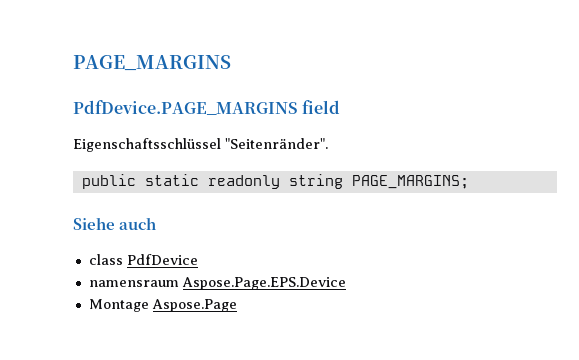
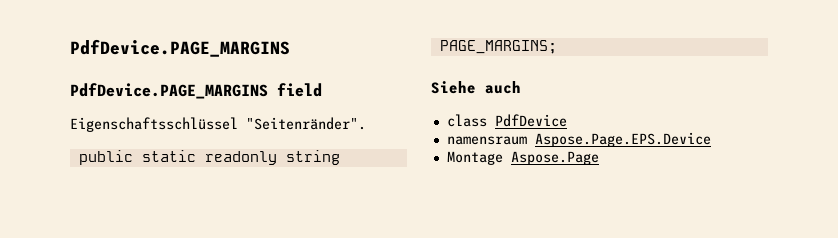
[73,55,231,71] PAGE_MARGINS -> [70,39,290,57] PdfDevice.PAGE_MARGINS

